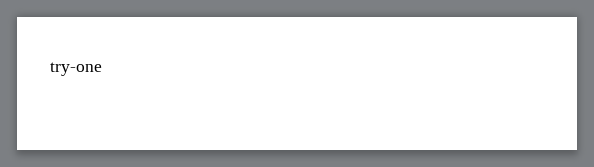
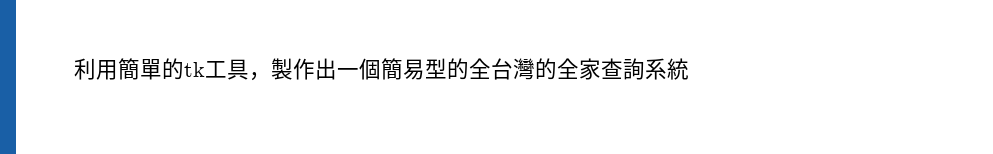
[50,62,102,76] try-one -> [74,58,689,81] 利用簡單的tk工具，製作出一個簡易型的全台灣的全家查詢系統

